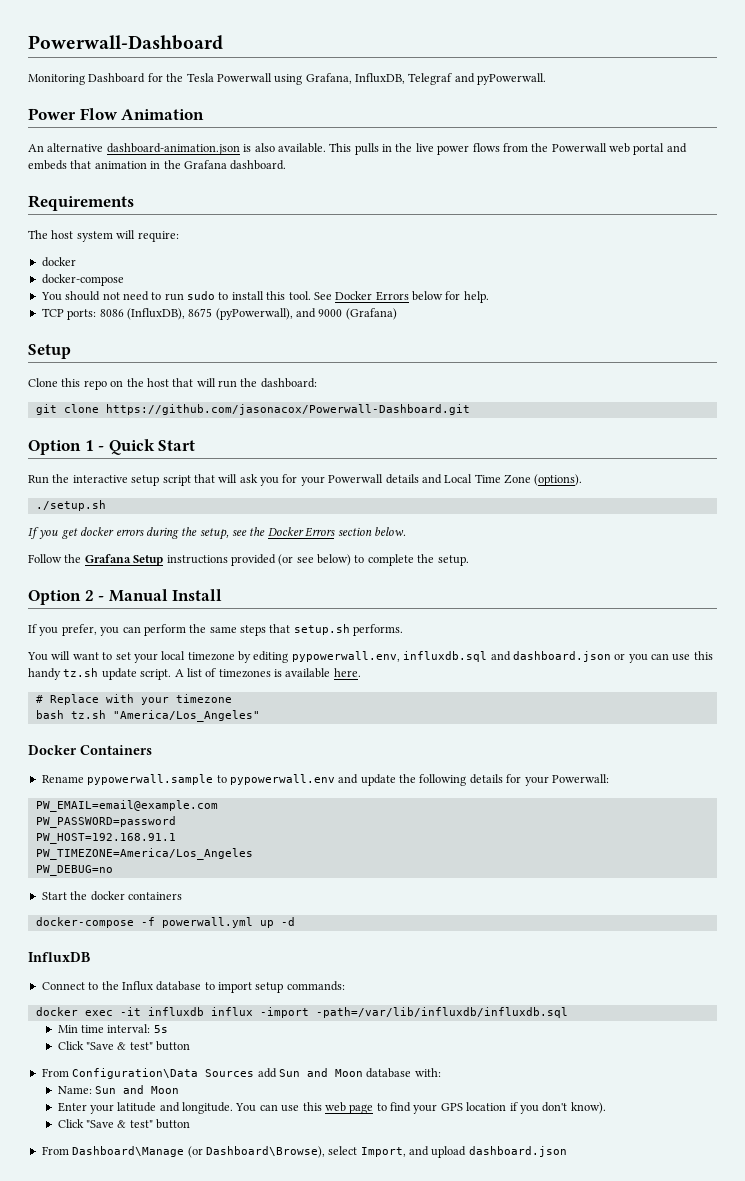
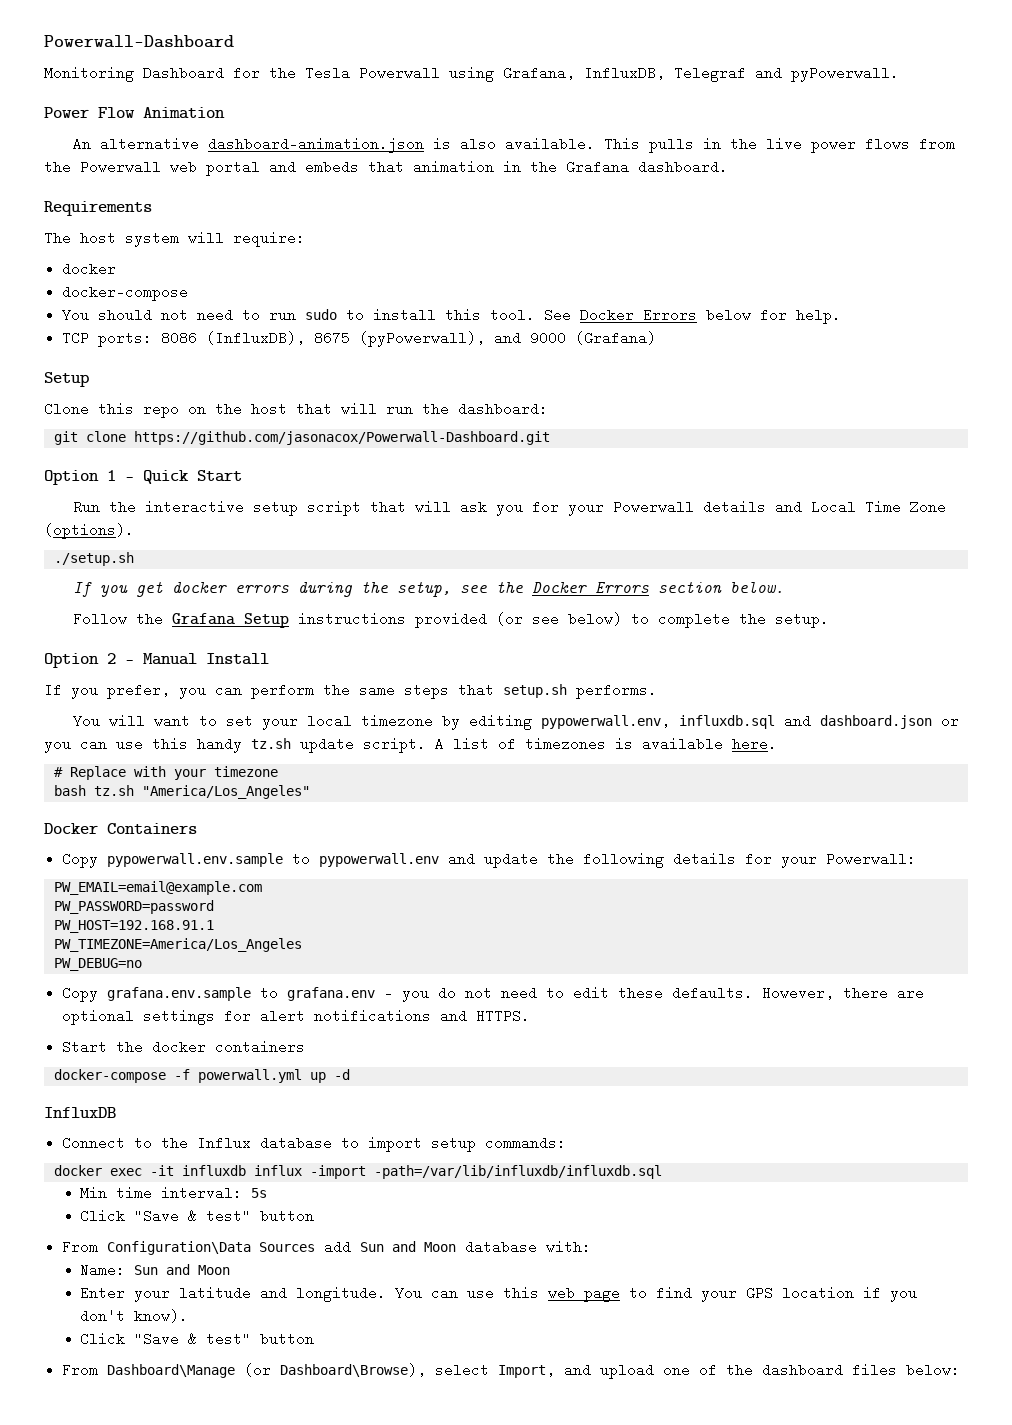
[41,774,214,785] Rename pypowerwall.sample -> [62,852,284,868] Copy pypowerwall.env.sample
(113, 870) none -> [62,986,925,1002] [62,1009,531,1025] // Copy grafana.env.sample to grafana.env - you do not need to edit these defaults. However, there are optional settings for alert notifications and HTTPS.
[468,1146,567,1157] dashboard.json -> [663,1363,961,1377] one of the dashboard files below:

